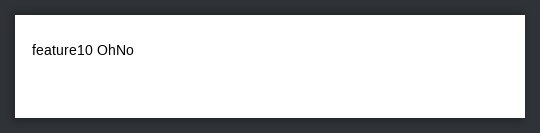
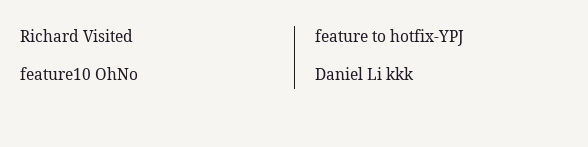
(32, 49) none -> [20,29,134,42] Richard Visited //
(134, 49) none -> [315,29,465,46] [315,67,415,80] // feature to hotfix-YPJ // Daniel Li kkk

